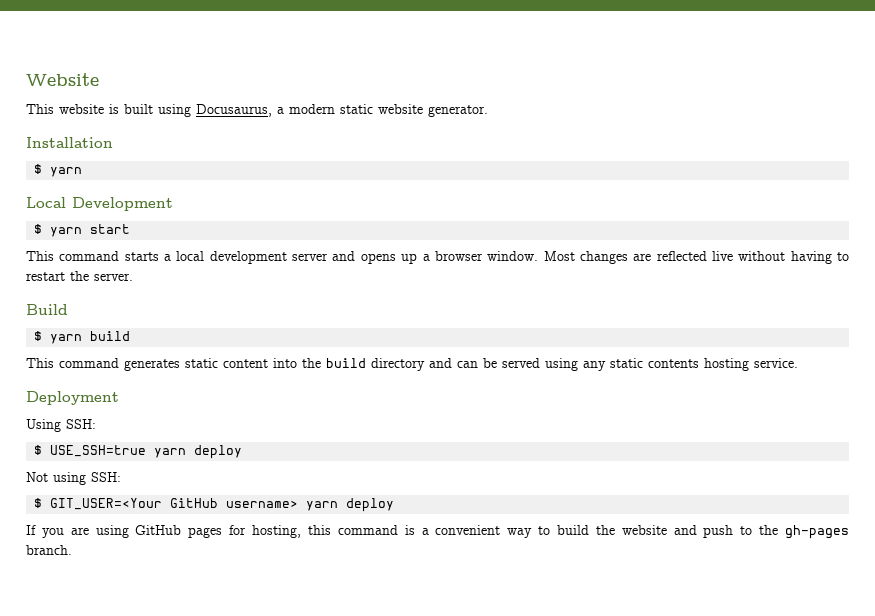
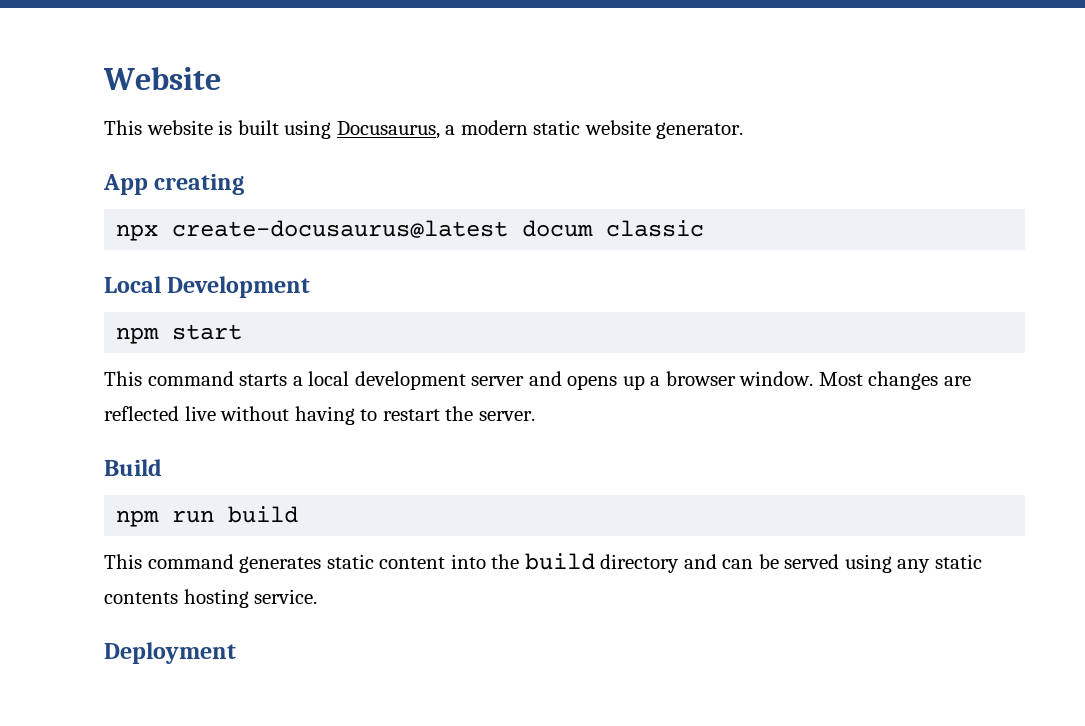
[26,137,113,148] [34,164,83,177] Installation // $ yarn -> [103,174,245,195] [116,220,705,241] App creating // npx create-docusaurus@latest docum classic
[34,224,83,237] $ yarn -> [116,327,160,344] npm
[34,331,83,344] $ yarn -> [116,510,215,527] npm run
[26,419,96,432] [34,445,243,459] [26,472,121,485] [34,498,395,512] [26,525,850,539] [26,545,72,555] // Using SSH: // $ USE_SSH=true yarn deploy // Not using SSH: // $ GIT_USER=<Your GitHub username> yarn deploy // If you are using GitHub pages for hosting, this command is a convenient way to build the website and push to the gh-pages branch. -> (236, 653) none

